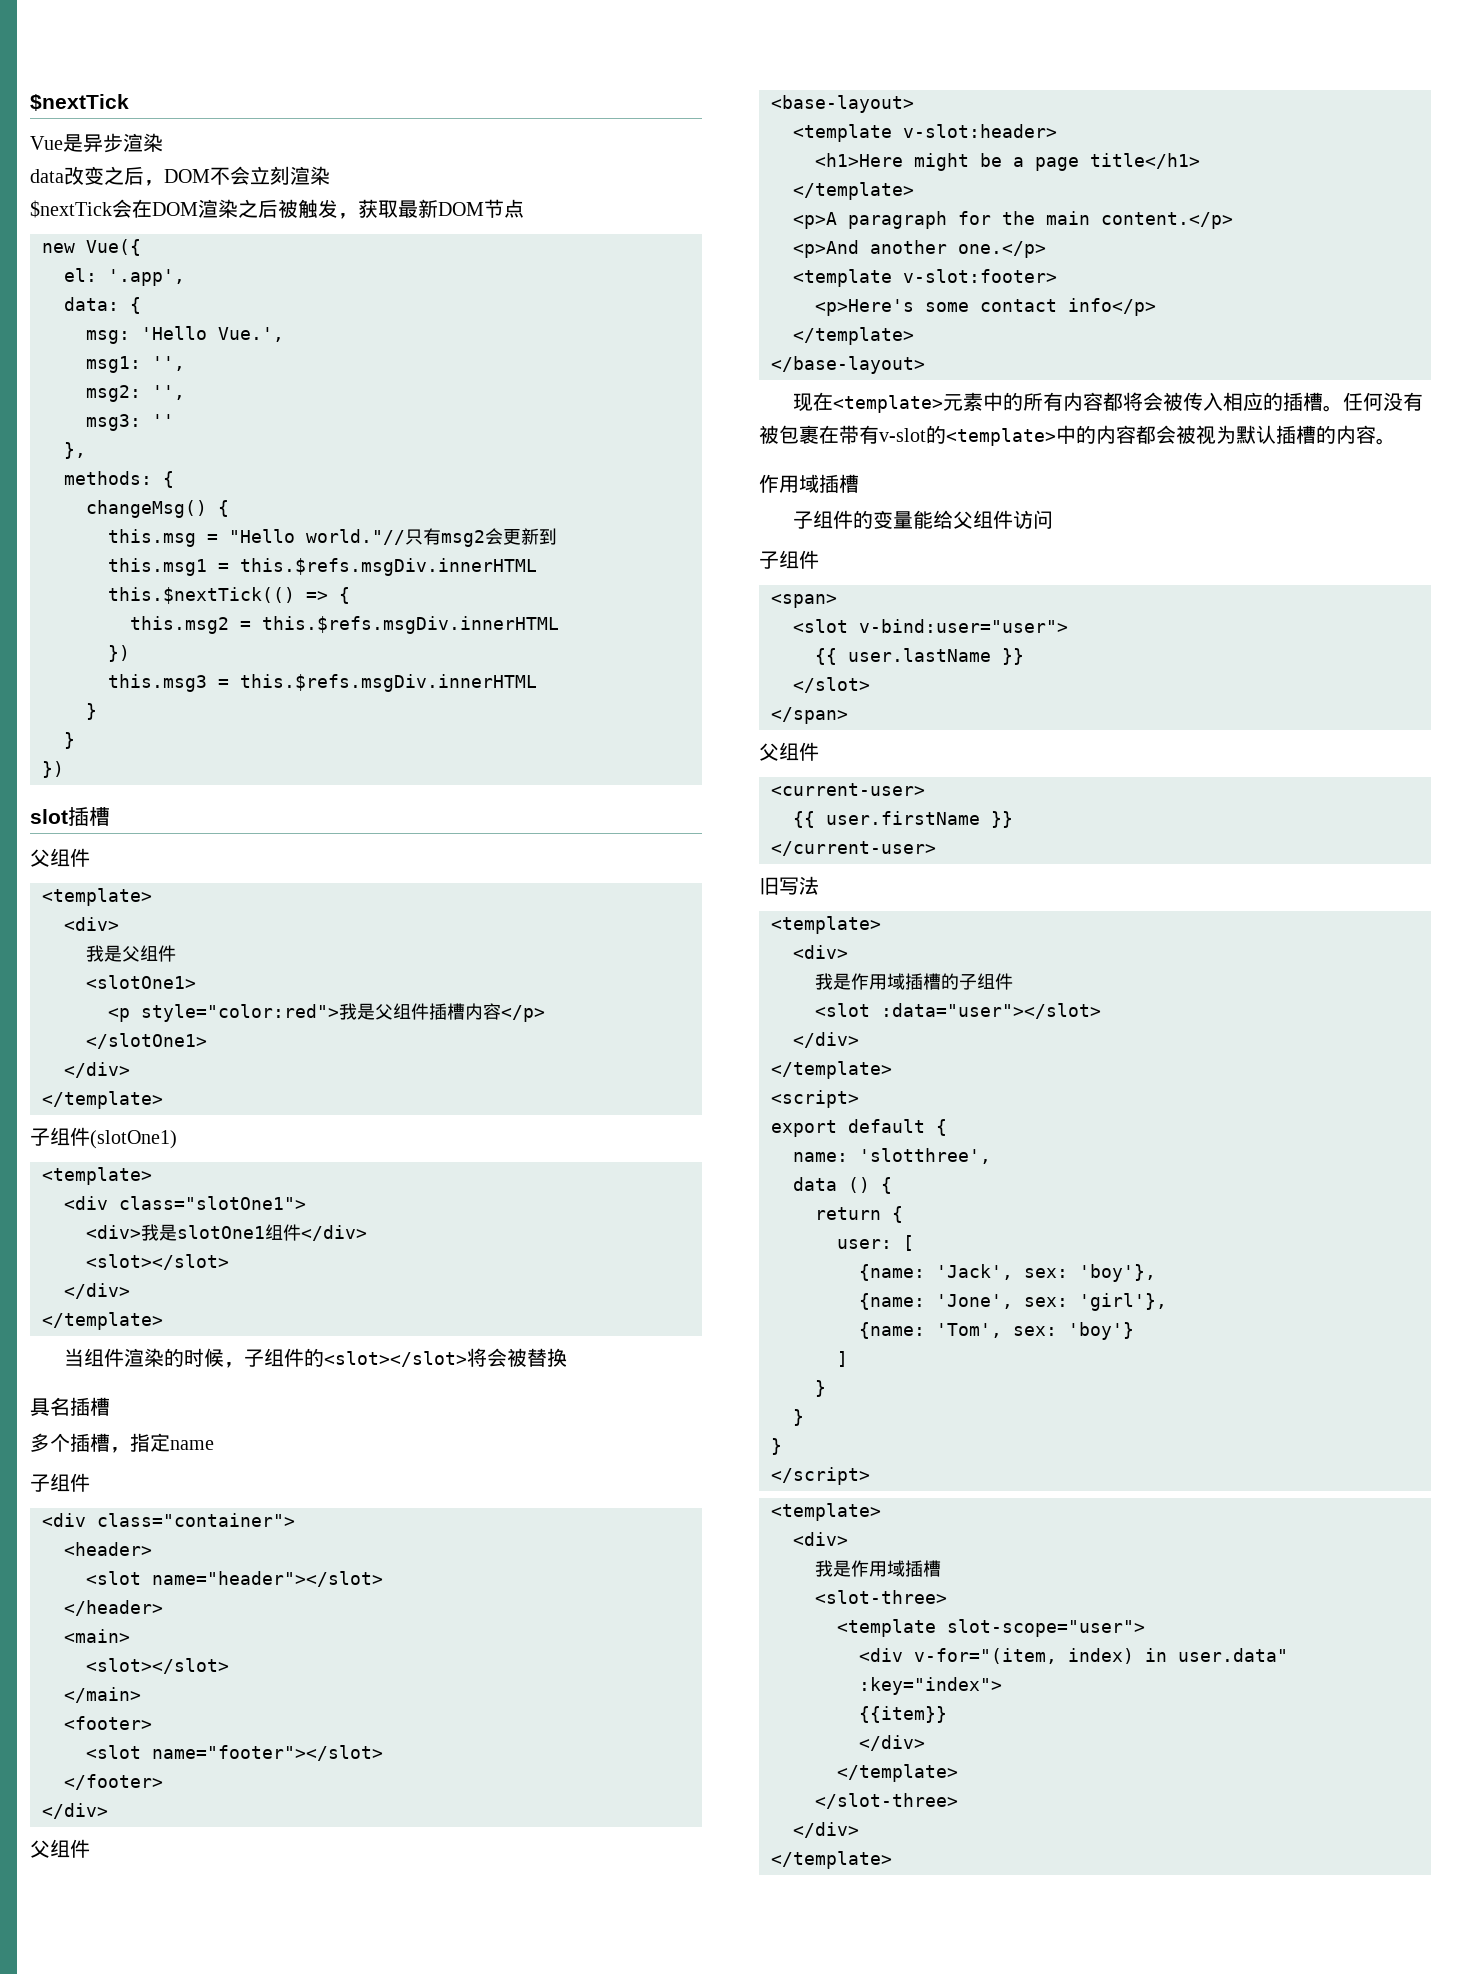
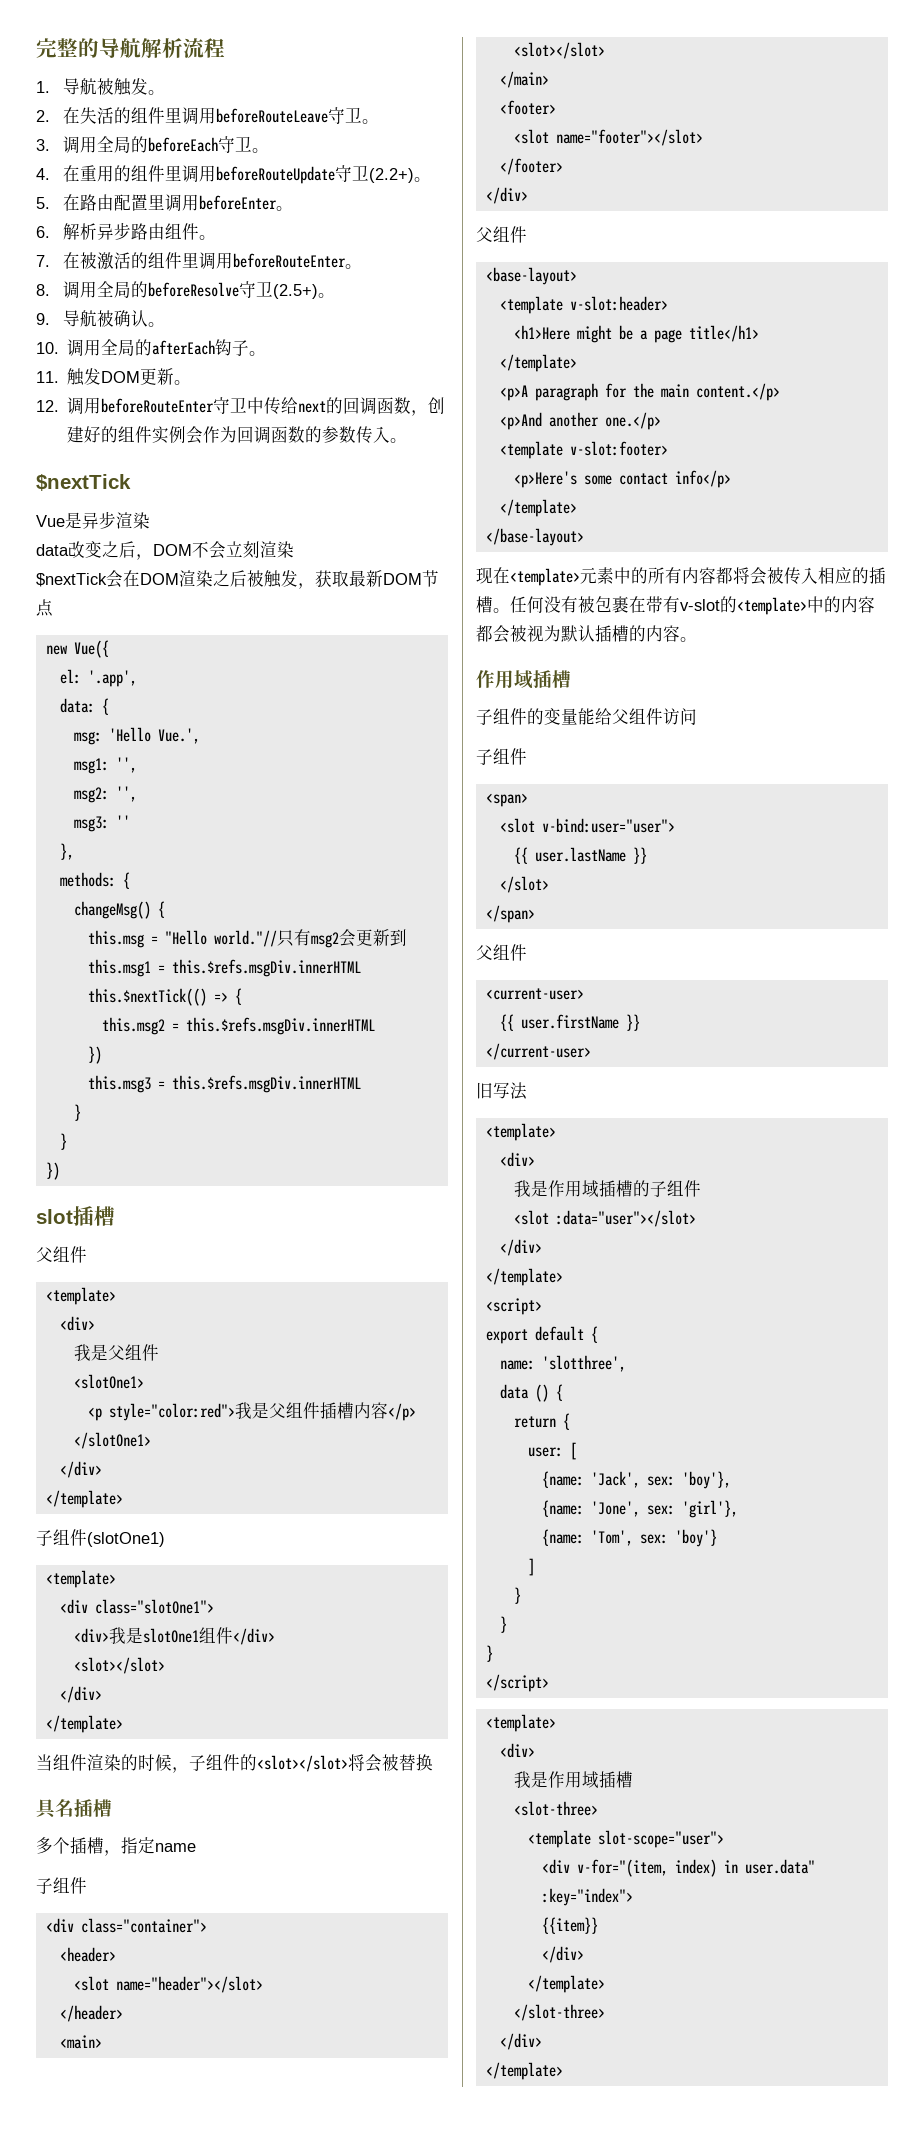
(30, 102) none -> [36,38,225,58] [36,78,165,96] [36,107,379,125] [36,136,269,154] [36,165,431,184] [36,194,293,212] [36,222,216,240] [36,252,362,270] [36,281,335,299] [36,310,165,327] [36,339,267,357] [36,368,192,386] [36,397,446,416] [67,426,408,444] 完整的导航解析流程 // 1.导航被触发。 // 2.在失活的组件里调用beforeRouteLeave守卫。 // 3.调用全局的beforeEach守卫。 // 4.在重用的组件里调用beforeRouteUpdate守卫(2.2+)。 // 5.在路由配置里调用beforeEnter。 // 6.解析异步路由组件。 // 7.在被激活的组件里调用beforeRouteEnter。 // 8.调用全局的beforeResolve守卫(2.5+)。 // 9.导航被确认。 // 10.调用全局的afterEach钩子。 // 11.触发DOM更新。 // 12.调用beforeRouteEnter守卫中传给next的回调函数，创建好的组件实例会作为回调函数的参数传入。 //

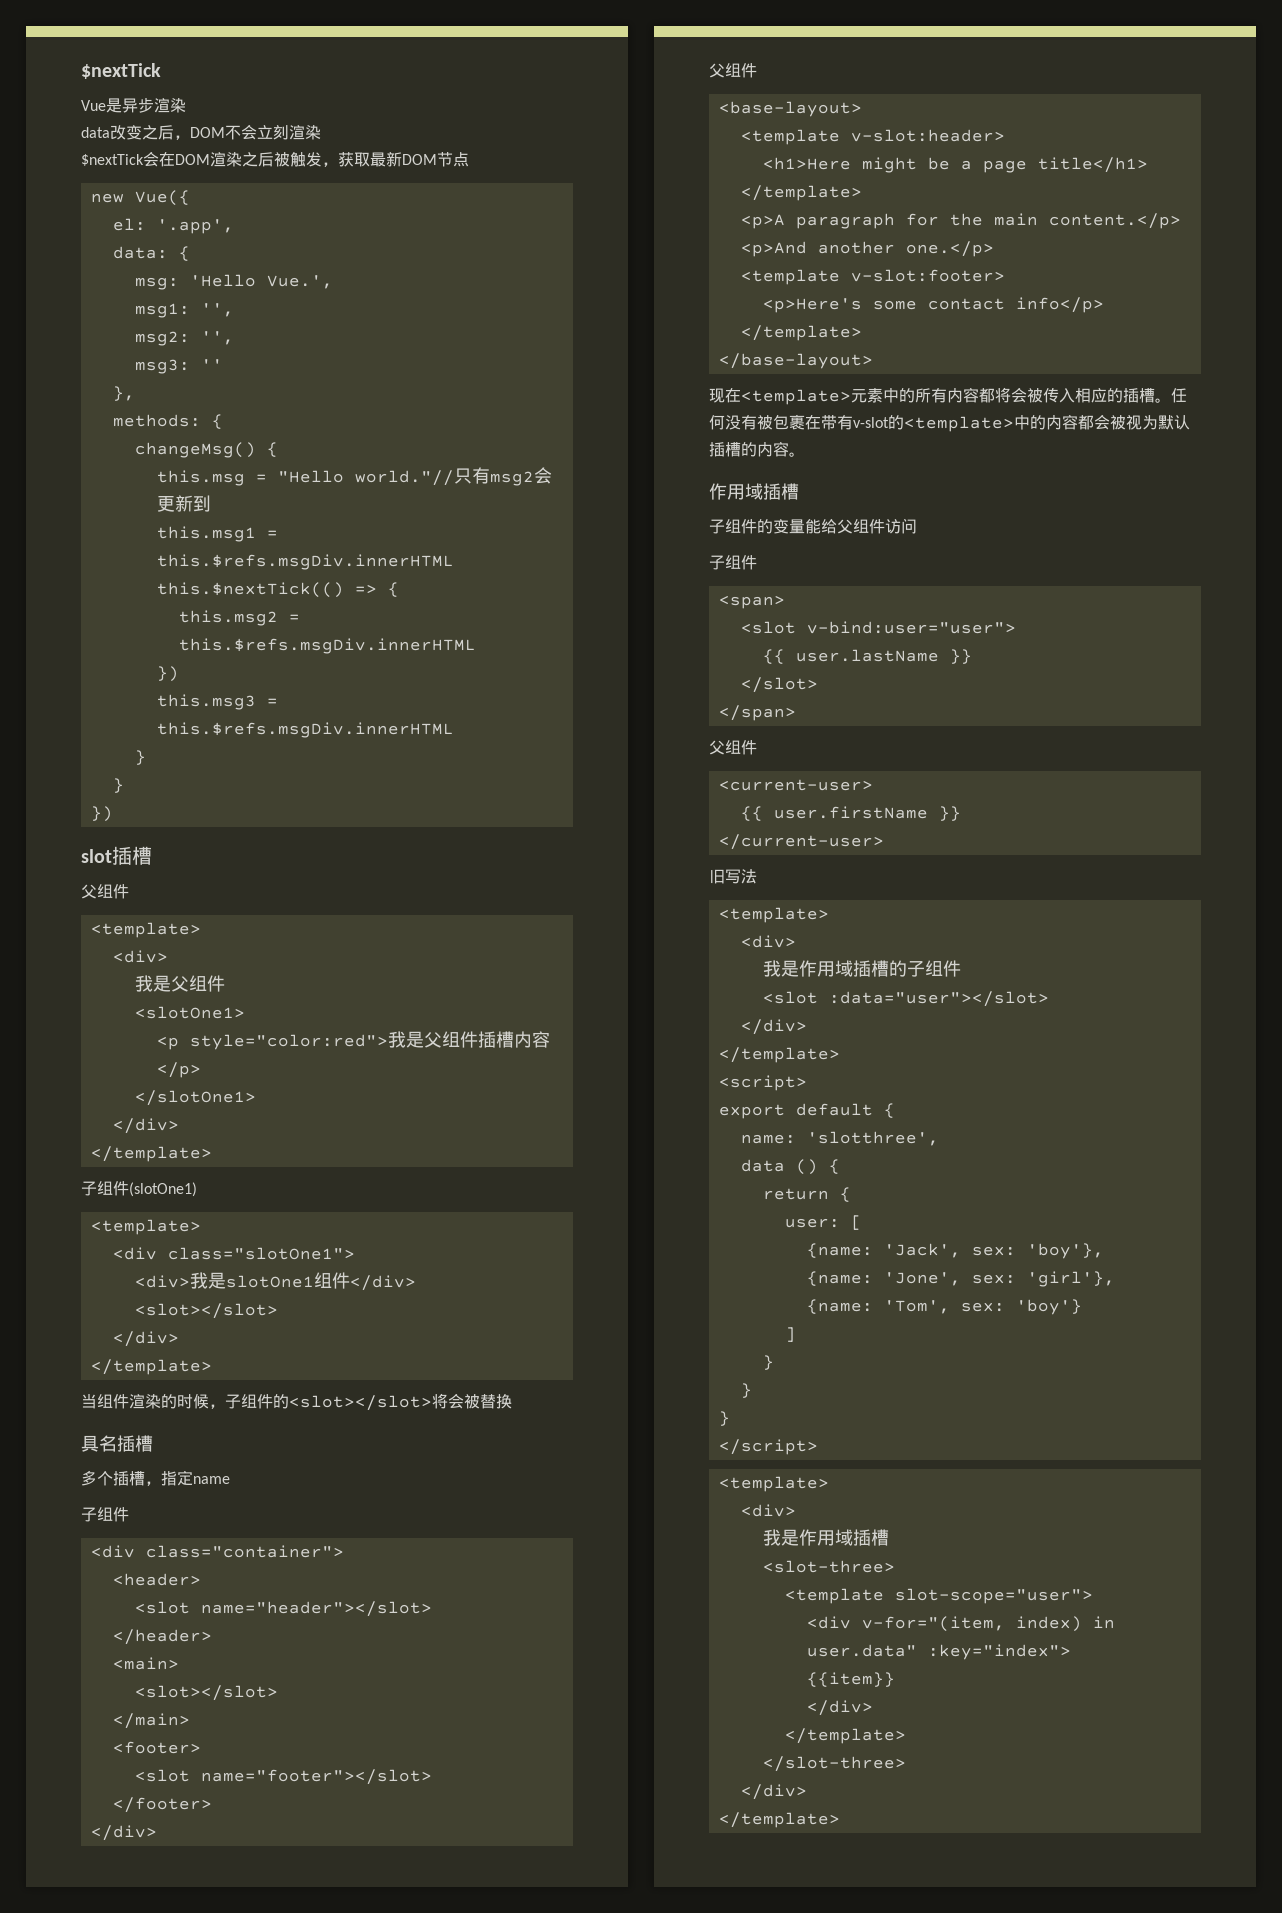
[36,38,225,58] [36,78,165,96] [36,107,379,125] [36,136,269,154] [36,165,431,184] [36,194,293,212] [36,222,216,240] [36,252,362,270] [36,281,335,299] [36,310,165,327] [36,339,267,357] [36,368,192,386] [36,397,446,416] [67,426,408,444] 完整的导航解析流程 // 1.导航被触发。 // 2.在失活的组件里调用beforeRouteLeave守卫。 // 3.调用全局的beforeEach守卫。 // 4.在重用的组件里调用beforeRouteUpdate守卫(2.2+)。 // 5.在路由配置里调用beforeEnter。 // 6.解析异步路由组件。 // 7.在被激活的组件里调用beforeRouteEnter。 // 8.调用全局的beforeResolve守卫(2.5+)。 // 9.导航被确认。 // 10.调用全局的afterEach钩子。 // 11.触发DOM更新。 // 12.调用beforeRouteEnter守卫中传给next的回调函数，创建好的组件实例会作为回调函数的参数传入。 // -> (81, 71) none

